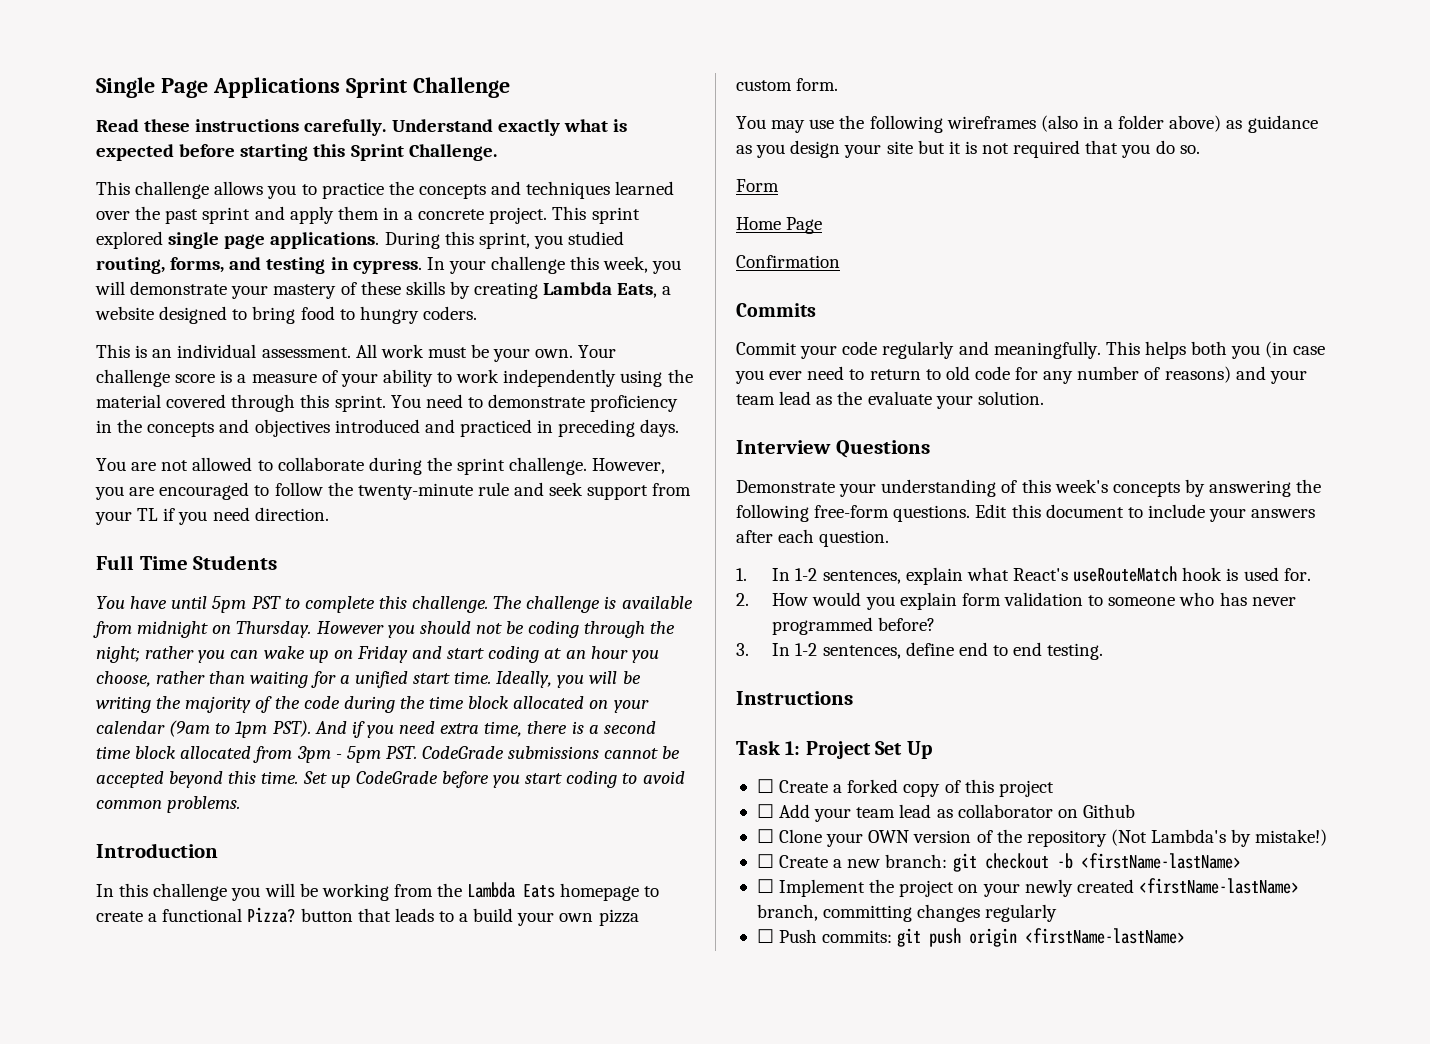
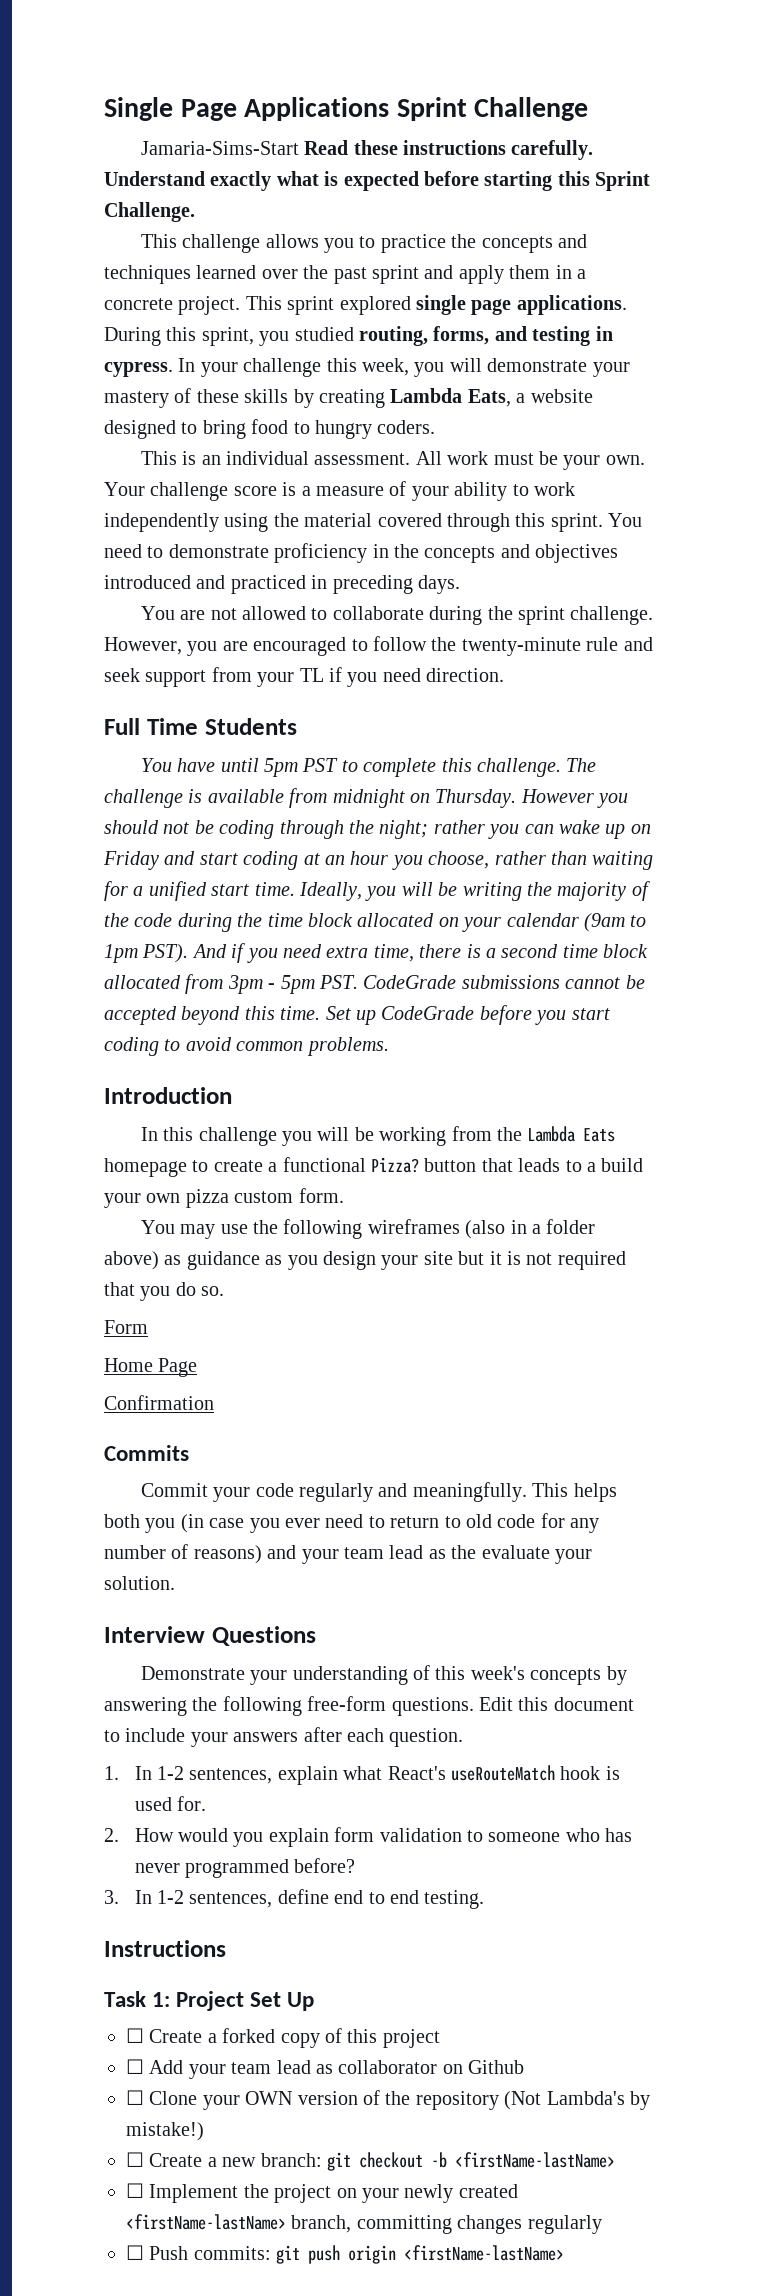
(510, 87) none -> [140,141,299,155] Jamaria-Sims-Start

